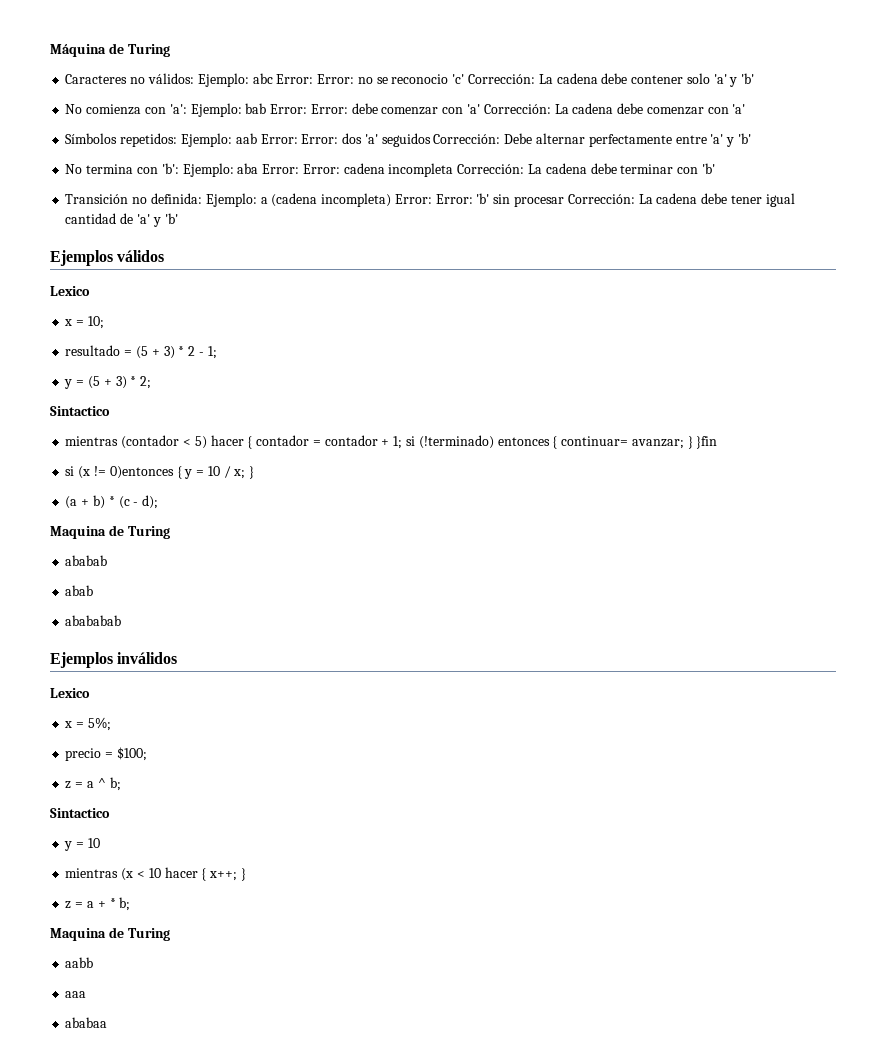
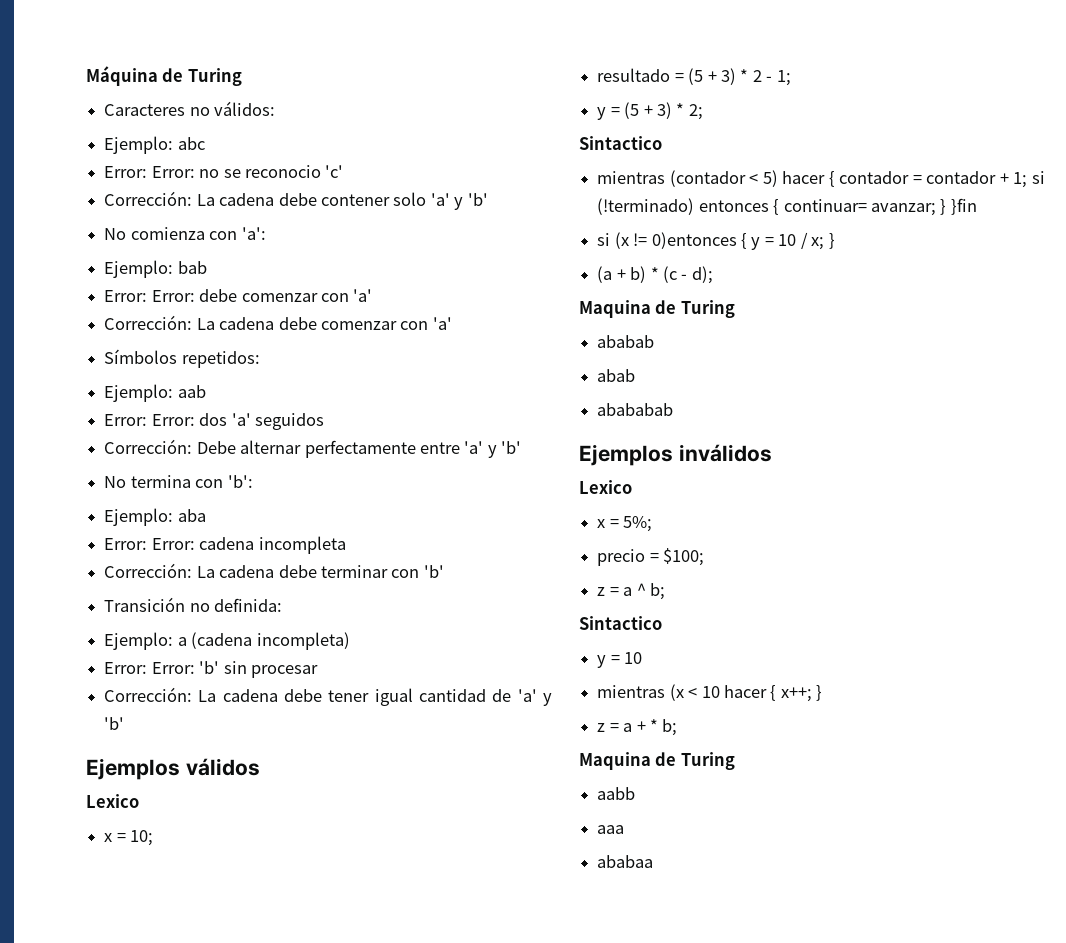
(194, 78) none -> (276, 108) //
(273, 78) none -> (205, 143) //
(465, 79) none -> (344, 171) //
(187, 109) none -> (266, 233) //
(267, 108) none -> (207, 267) //
(480, 109) none -> (373, 295) //
(178, 140) none -> (260, 359) //
(257, 138) none -> (206, 391) //
(431, 140) none -> (324, 421) //
(179, 168) none -> (253, 481) //
(259, 168) none -> (206, 515) //
(454, 170) none -> (346, 545) //
(202, 198) none -> (283, 605) //
(392, 200) none -> (350, 641) //
(564, 201) none -> (318, 671) //

